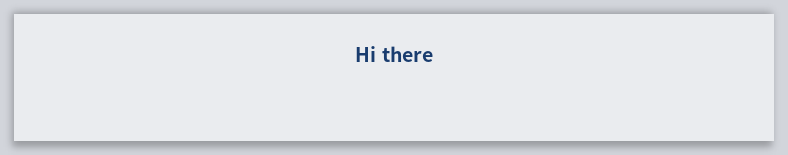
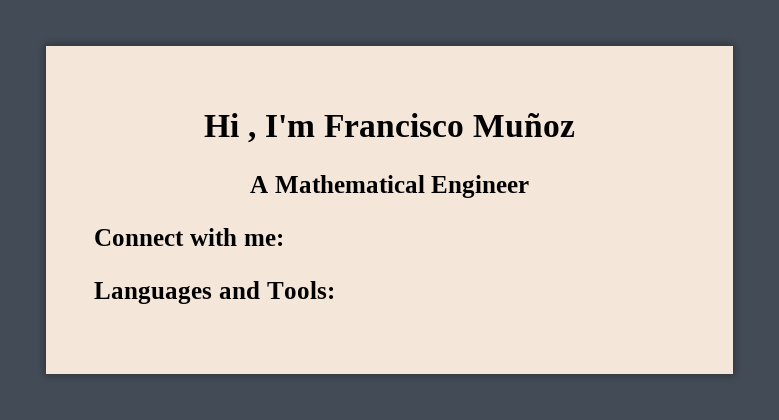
[381,46,433,62] there -> [247,113,576,143] [249,175,530,198] [94,228,284,246] [94,281,335,304] , I'm Francisco Muñoz // A Mathematical Engineer // Connect with me: // Languages and Tools:

